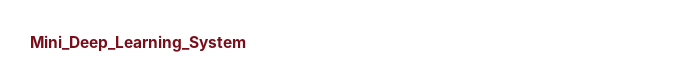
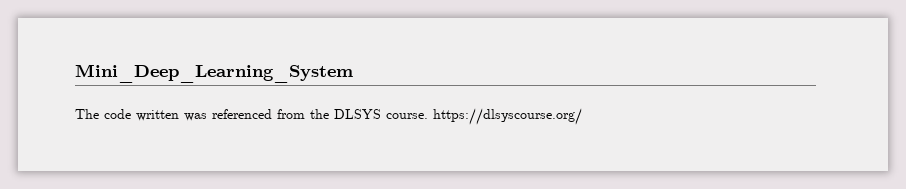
(246, 43) none -> [75,108,582,125] // The code written was referenced from the DLSYS course. https://dlsyscourse.org/

